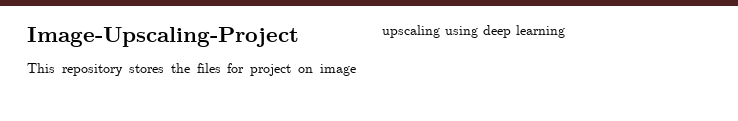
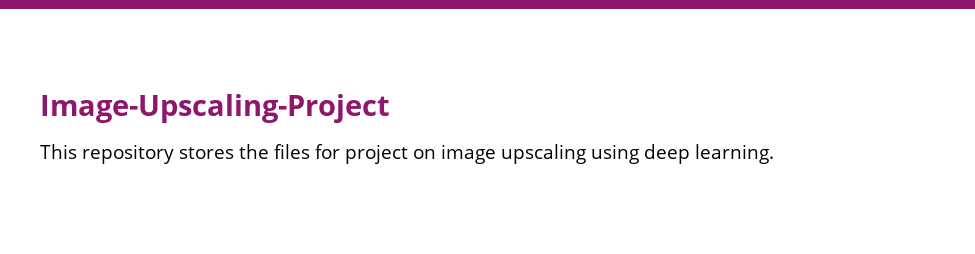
[516,25,565,38] learning -> [695,144,774,164] learning.

